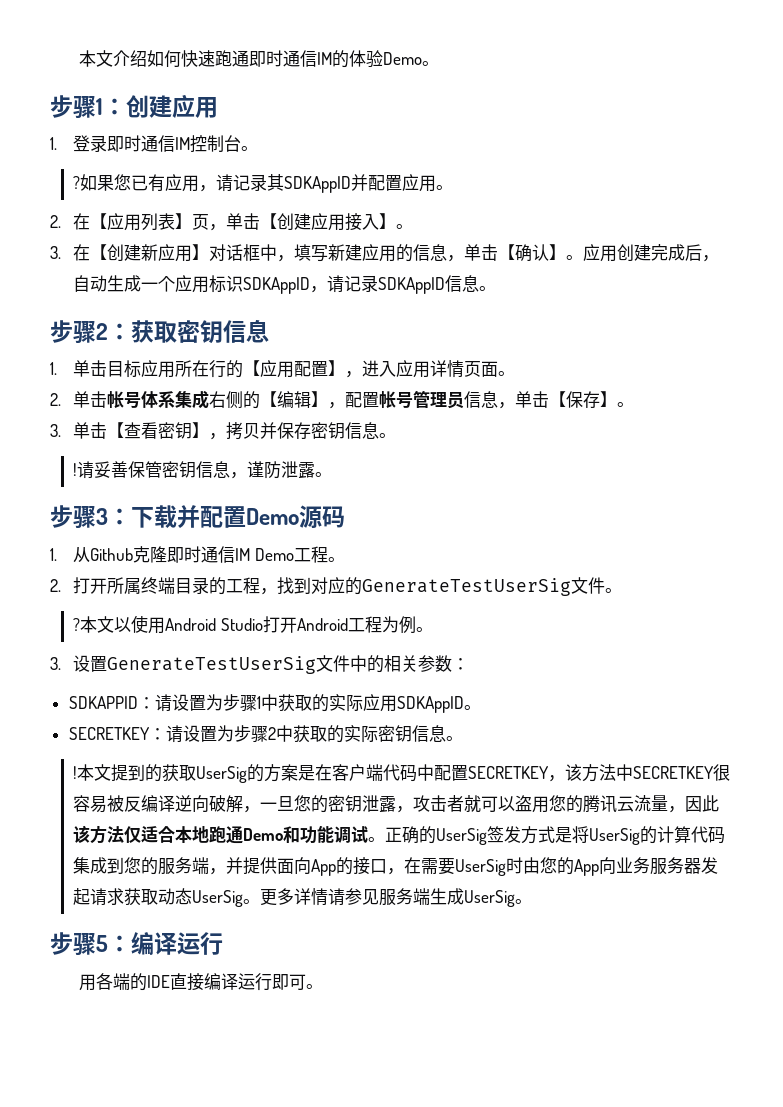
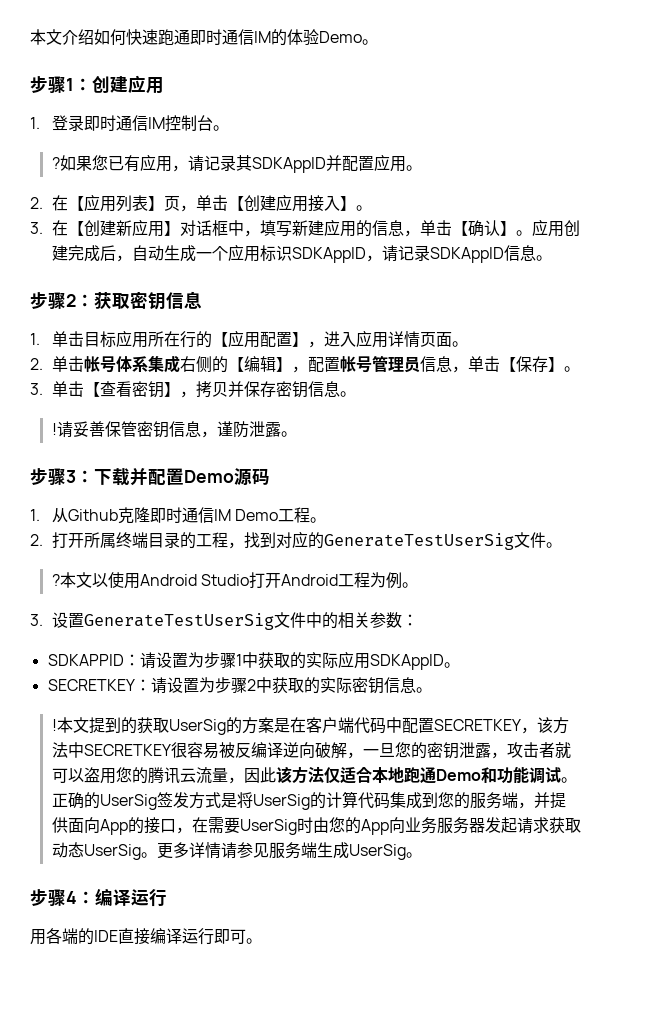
[96,935,108,952] 5 -> [66,891,77,904] 4

